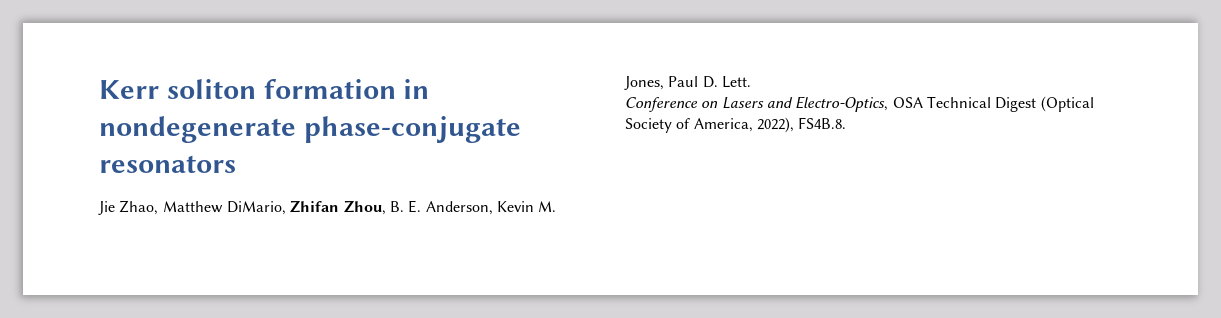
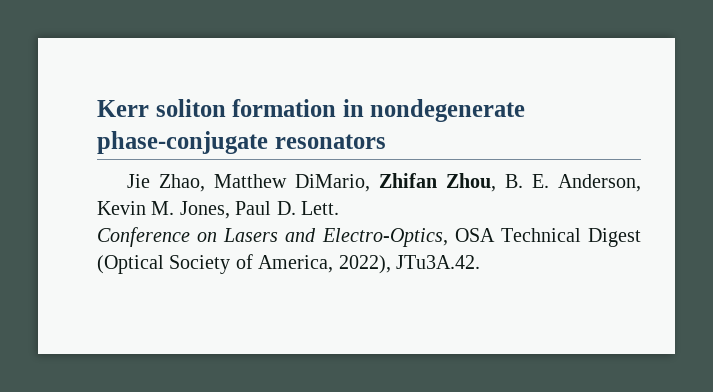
[798,117,847,129] FS4B.8. -> [396,255,480,269] JTu3A.42.

